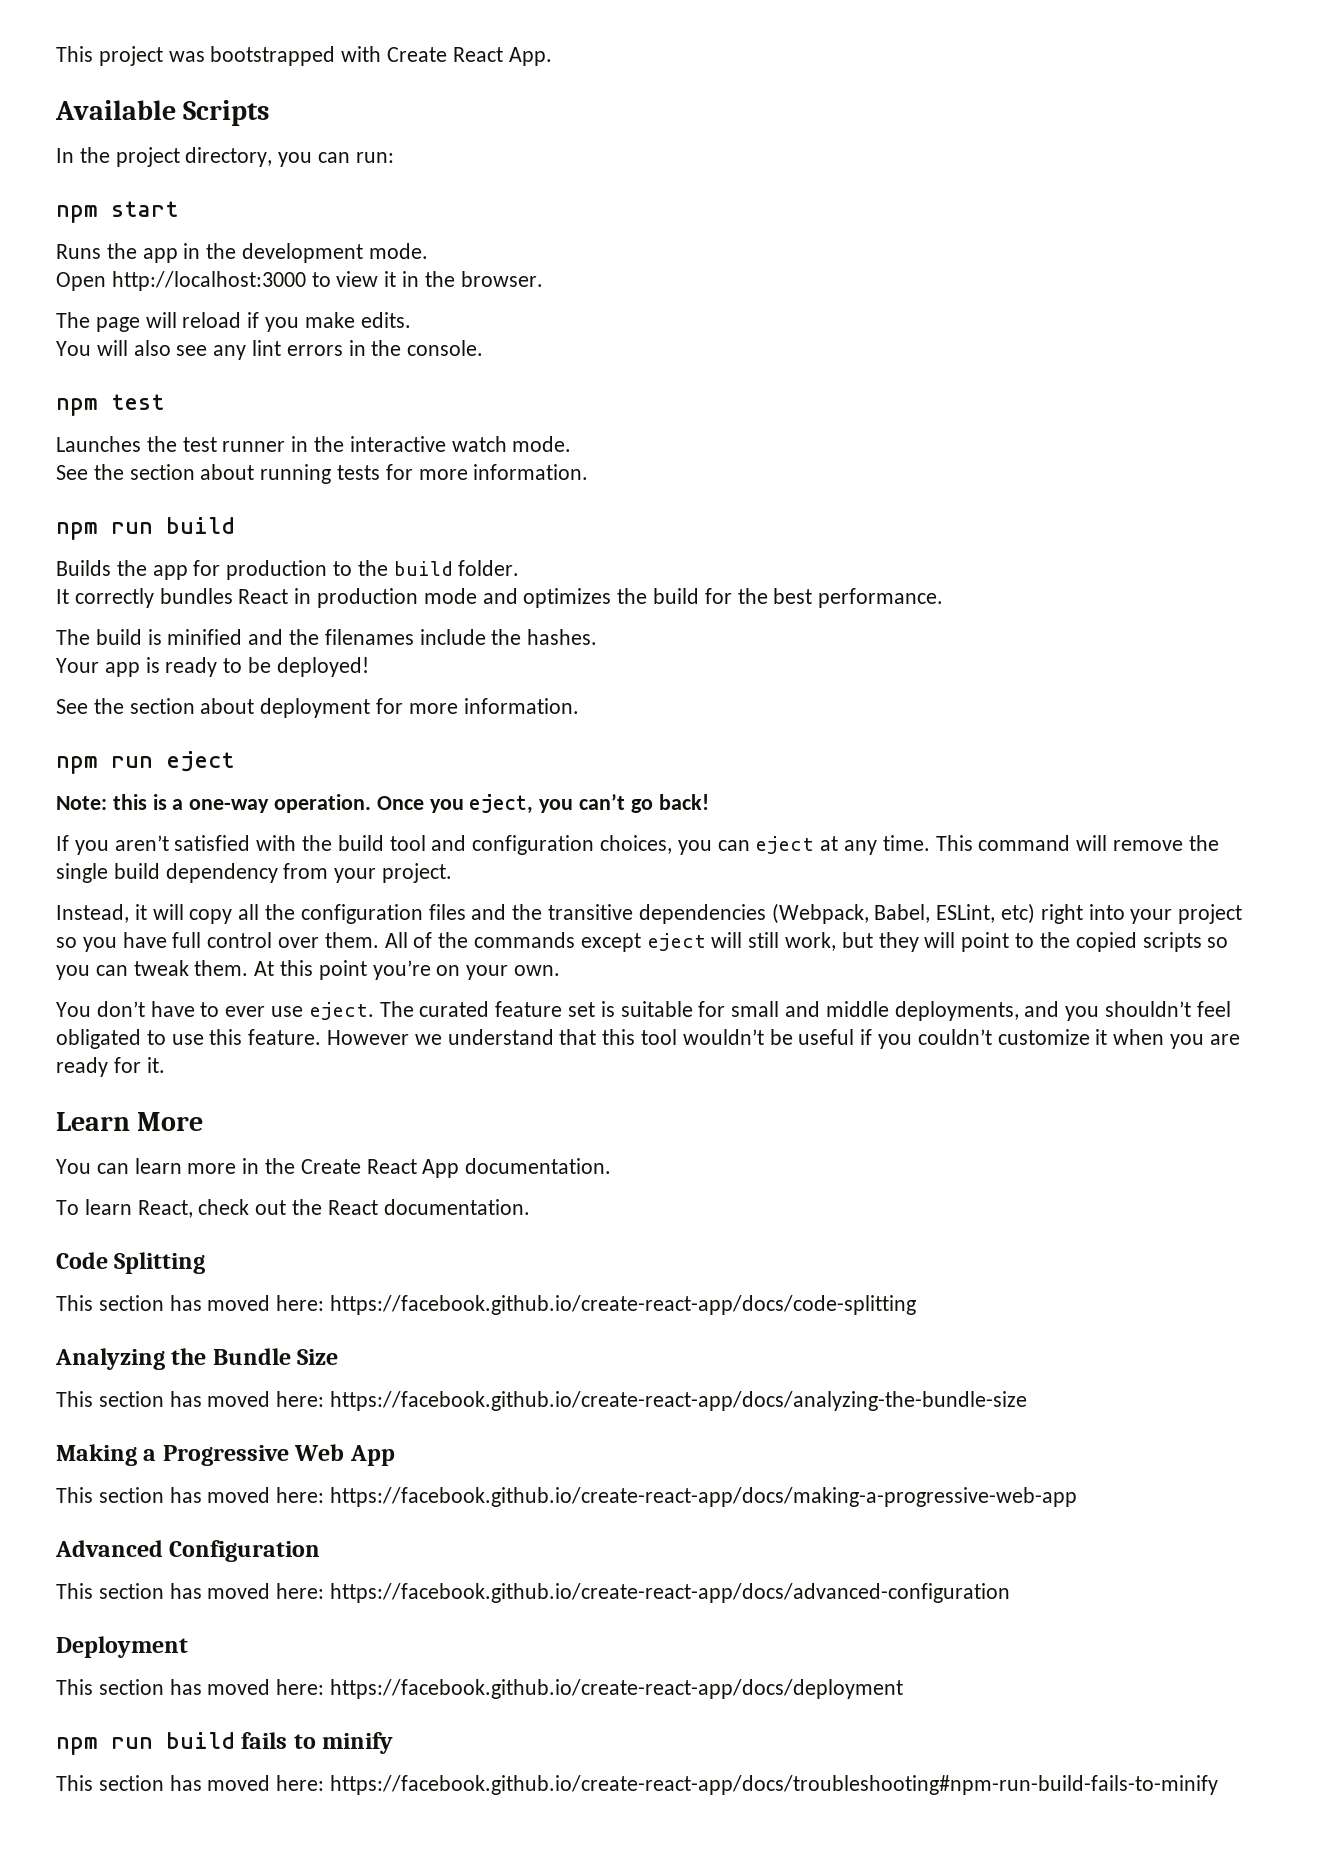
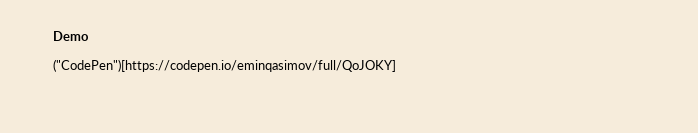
[56,46,552,66] [55,100,270,126] [56,147,394,167] [56,201,178,223] [56,243,428,263] [56,271,543,291] [56,312,411,332] [56,340,484,360] [56,394,164,416] [56,436,572,452] [56,464,589,484] [56,517,235,540] [56,560,520,580] [56,588,944,608] [56,629,598,645] [56,657,369,677] [56,698,579,718] [56,751,234,774] [56,794,709,814] [56,835,1219,855] [56,863,453,883] [56,903,1243,924] [56,932,1229,952] [56,960,561,980] [56,1001,1231,1021] [56,1029,1240,1049] [56,1057,165,1077] [56,1112,204,1131] [56,1158,612,1178] [56,1199,530,1218] [56,1252,206,1274] [56,1295,917,1315] [55,1348,339,1370] [56,1391,1028,1411] [56,1444,395,1466] [56,1487,1078,1507] [55,1540,321,1562] [56,1583,1011,1603] [56,1636,188,1658] [56,1679,904,1699] [56,1732,394,1755] [56,1775,1219,1795] This project was bootstrapped with Create React App. // Available Scripts // In the project directory, you can run: // npm start // Runs the app in the development mode. // Open http://localhost:3000 to view it in the browser. // The page will reload if you make edits. // You will also see any lint errors in the console. // npm test // Launches the test runner in the interactive watch mode. // See the section about running tests for more information. // npm run build // Builds the app for production to the build folder. // It correctly bundles React in production mode and optimizes the build for the best performance. // The build is minified and the filenames include the hashes. // Your app is ready to be deployed! // See the section about deployment for more information. // npm run eject // Note: this is a one-way operation. Once you eject, you can’t go back! // If you aren’t satisfied with the build tool and configuration choices, you can eject at any time. This command will remove the single build dependency from your project. // Instead, it will copy all the configuration files and the transitive dependencies (Webpack, Babel, ESLint, etc) right into your project so you have full control over them. All of the commands except eject will still work, but they will point to the copied scripts so you can tweak them. At this point you’re on your own. // You don’t have to ever use eject. The curated feature set is suitable for small and middle deployments, and you shouldn’t feel obligated to use this feature. However we understand that this tool wouldn’t be useful if you couldn’t customize it when you are ready for it. // Learn More // You can learn more in the Create React App documentation. // To learn React, check out the React documentation. // Code Splitting // This section has moved here: https://facebook.github.io/create-react-app/docs/code-splitting // Analyzing the Bundle Size // This section has moved here: https://facebook.github.io/create-react-app/docs/analyzing-the-bundle-size // Making a Progressive Web App // This section has moved here: https://facebook.github.io/create-react-app/docs/making-a-progressive-web-app // Advanced Configuration // This section has moved here: https://facebook.github.io/create-react-app/docs/advanced-configuration // Deployment // This section has moved here: https://facebook.github.io/create-react-app/docs/deployment // npm run build fails to minify // This section has moved here: https://facebook.github.io/create-react-app/docs/troubleshooting#npm-run-build-fails-to-minify -> [53,31,89,41] [53,59,396,72] Demo // ("CodePen")[https://codepen.io/eminqasimov/full/QoJOKY]

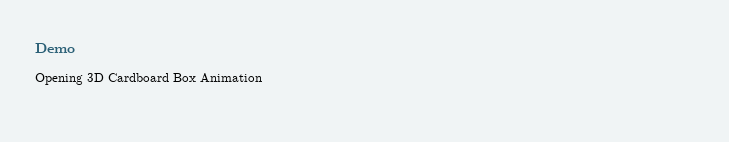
[53,59,396,72] ("CodePen")[https://codepen.io/eminqasimov/full/QoJOKY] -> [35,73,262,85] Opening 3D Cardboard Box Animation

